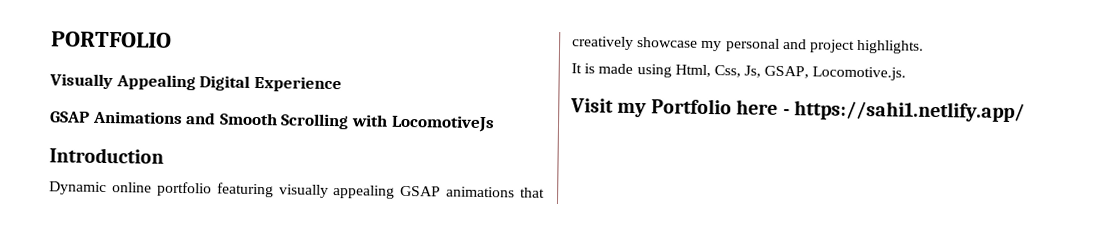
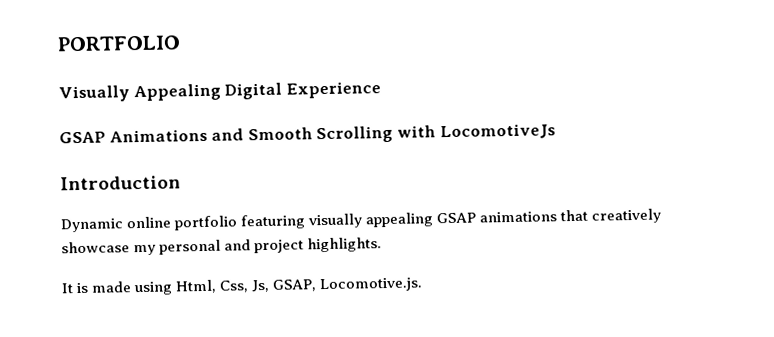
[570,98,1025,123] // Visit my Portfolio here - https://sahi1.netlify.app/ -> (423, 285) none

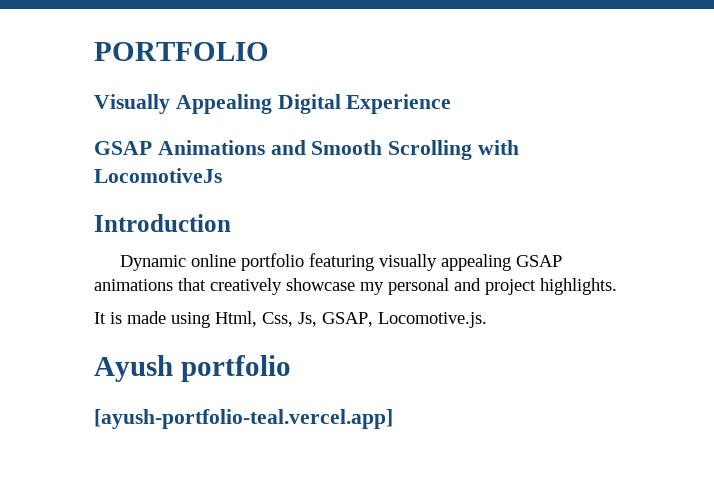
(423, 285) none -> [94,355,291,382] [94,409,393,429] // Ayush portfolio // [ayush-portfolio-teal.vercel.app]

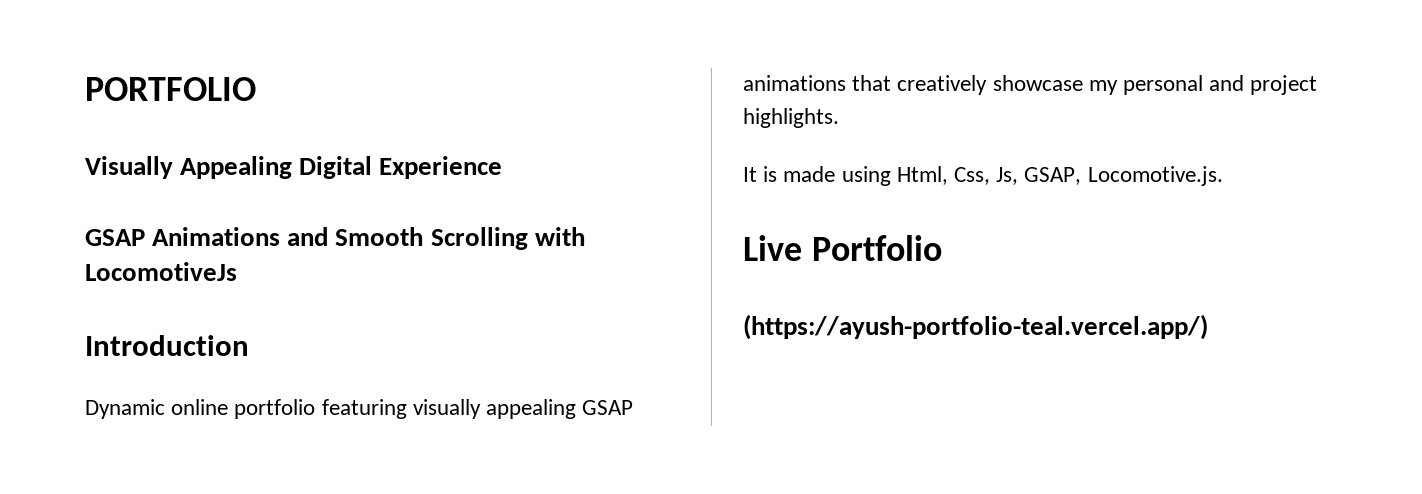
[94,355,291,382] [94,409,393,429] Ayush portfolio // [ayush-portfolio-teal.vercel.app] -> [743,235,942,261] [743,314,1208,340] Live Portfolio // (https://ayush-portfolio-teal.vercel.app/)

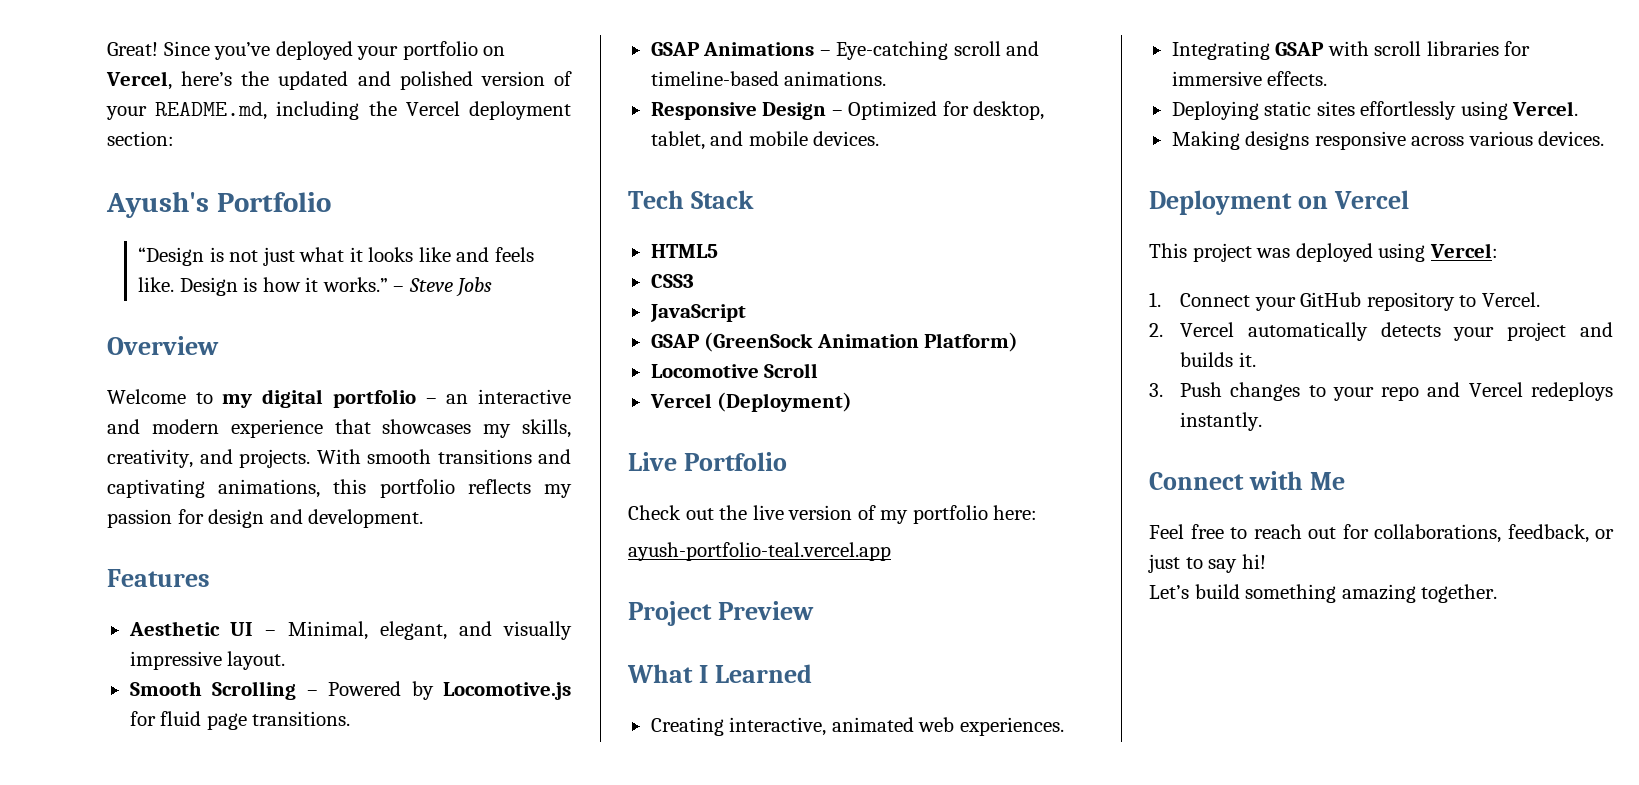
[85,77,256,101] [85,156,503,179] [85,227,585,250] [85,262,237,281] [85,335,249,356] [85,399,634,419] [743,75,1318,95] [743,108,839,128] [743,166,1223,186] [743,235,942,261] [743,314,1208,340] PORTFOLIO // Visually Appealing Digital Experience // GSAP Animations and Smooth Scrolling with LocomotiveJs // Introduction // Dynamic online portfolio featuring visually appealing GSAP animations that creatively showcase my personal and project highlights. // It is made using Html, Css, Js, GSAP, Locomotive.js. // Live Portfolio // (https://ayush-portfolio-teal.vercel.app/) -> [107,41,506,60] [106,71,572,90] [106,101,571,120] [107,131,174,146] [106,191,331,218] [138,247,534,266] [138,277,493,297] [107,336,219,355] [107,389,571,408] [107,419,571,438] [107,449,571,468] [107,479,572,498] [107,509,424,528] [107,569,210,587] [128,621,572,640] [129,651,286,670] [129,681,571,700] [129,711,351,730] [650,41,1040,60] [650,71,887,86] [650,101,1045,120] [650,131,880,150] [628,190,754,209] [650,244,718,258] [650,274,694,288] [649,304,746,322] [650,332,1019,352] [650,363,819,378] [649,392,853,412] [628,452,787,471] [628,505,1038,524] [628,542,891,561] [628,601,814,626] [627,664,812,683] [650,717,1064,736] [1171,41,1531,60] [1171,71,1328,86] [1171,101,1579,120] [1171,131,1605,150] [1149,190,1409,215] [1149,243,1498,262] [1149,292,1540,311] [1149,322,1613,341] [1180,352,1256,367] [1149,382,1613,401] [1180,412,1263,431] [1149,471,1345,490] [1149,524,1614,543] [1148,554,1266,573] [1149,584,1498,603] Great! Since you’ve deployed your portfolio on Vercel, here’s the updated and polished version of your README.md, including the Vercel deployment section: // Ayush's Portfolio // “Design is not just what it looks like and feels like. Design is how it works.” – Steve Jobs // Overview // Welcome to my digital portfolio – an interactive and modern experience that showcases my skills, creativity, and projects. With smooth transitions and captivating animations, this portfolio reflects my passion for design and development. // Features // Aesthetic UI – Minimal, elegant, and visually impressive layout. // Smooth Scrolling – Powered by Locomotive.js for fluid page transitions. // GSAP Animations – Eye-catching scroll and timeline-based animations. // Responsive Design – Optimized for desktop, tablet, and mobile devices. // Tech Stack // HTML5 // CSS3 // JavaScript // GSAP (GreenSock Animation Platform) // Locomotive Scroll // Vercel (Deployment) // Live Portfolio // Check out the live version of my portfolio here: // ayush-portfolio-teal.vercel.app // Project Preview // What I Learned // Creating interactive, animated web experiences. // Integrating GSAP with scroll libraries for immersive effects. // Deploying static sites effortlessly using Vercel. // Making designs responsive across various devices. // Deployment on Vercel // This project was deployed using Vercel: // 1. Connect your GitHub repository to Vercel. // 2. Vercel automatically detects your project and builds it. // 3. Push changes to your repo and Vercel redeploys instantly. // Connect with Me // Feel free to reach out for collaborations, feedback, or just to say hi! // Let’s build something amazing together.

